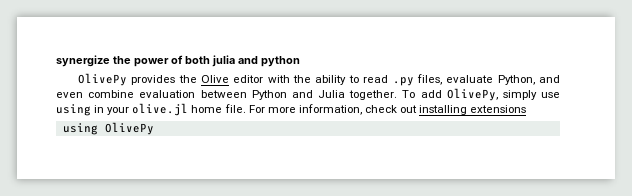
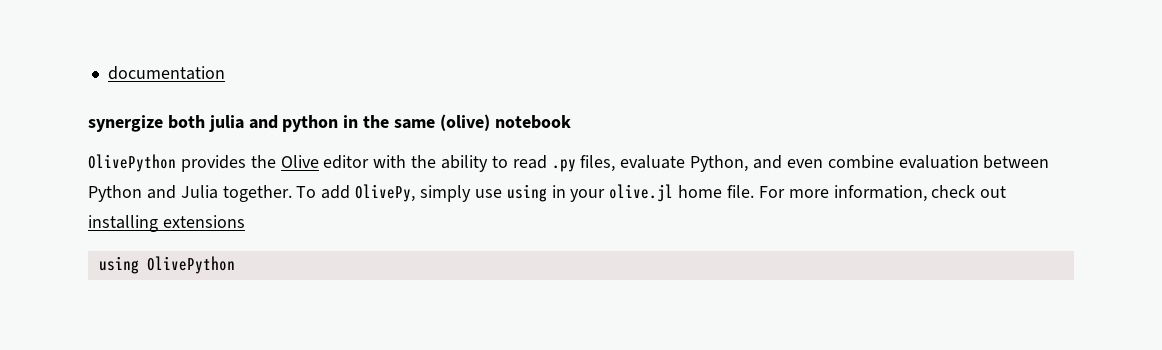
[56,55,183,67] synergize the power of -> [107,66,225,80] [88,115,163,132] documentation // synergize
[77,73,127,86] // OlivePy -> [343,114,571,131] [88,154,176,172] in the same (olive) notebook // OlivePython
[104,122,154,135] OlivePy -> [146,256,235,274] OlivePython

